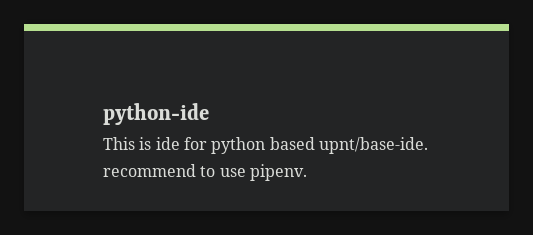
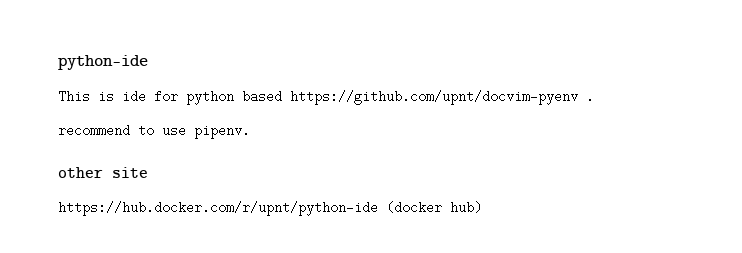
[318,137,428,154] upnt/base-ide. -> [290,90,594,105] https://github.com/upnt/docvim-pyenv .
(307, 172) none -> [58,167,148,178] [58,201,482,216] // other site // https://hub.docker.com/r/upnt/python-ide (docker hub)

